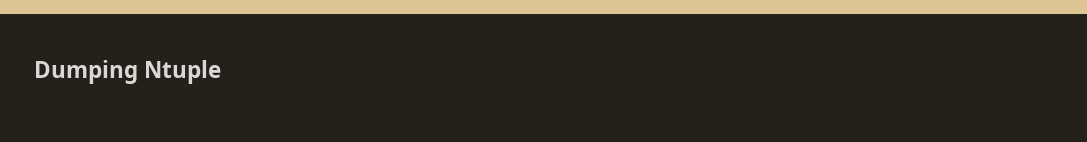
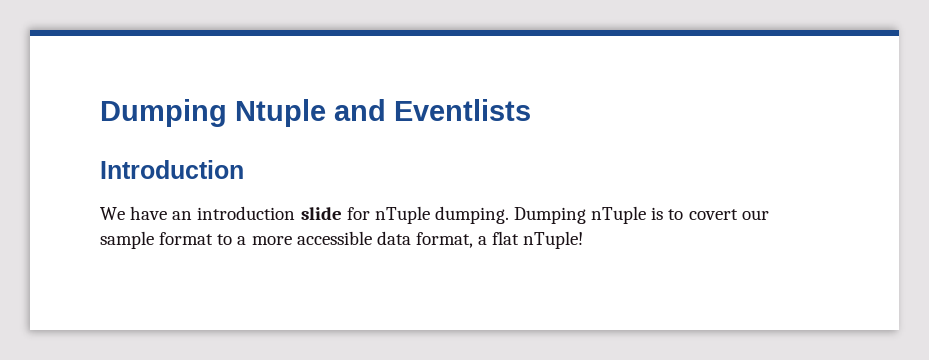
(222, 72) none -> [334,99,531,121] [100,160,244,179] [100,206,769,224] [100,231,584,249] and Eventlists // Introduction // We have an introduction slide for nTuple dumping. Dumping nTuple is to covert our sample format to a more accessible data format, a flat nTuple!

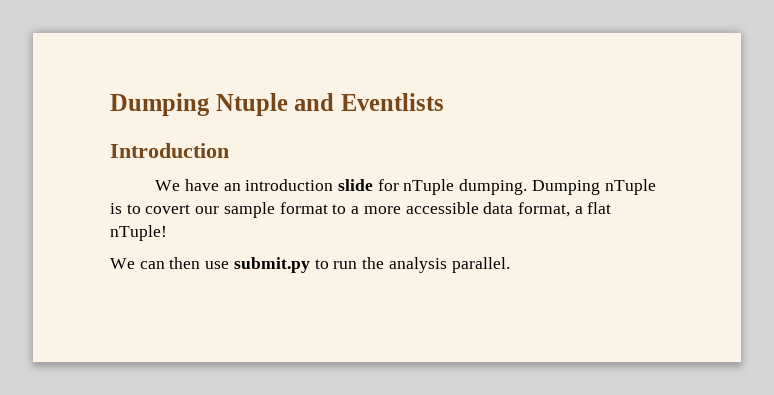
(584, 240) none -> [110,257,510,273] // We can then use submit.py to run the analysis parallel.

